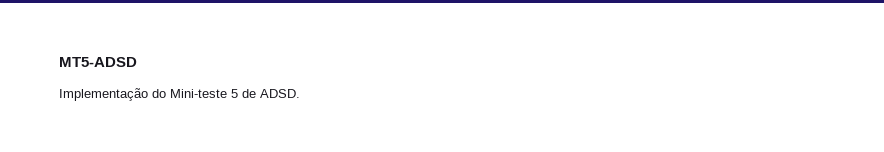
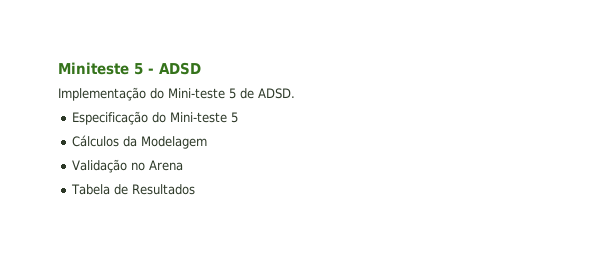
[59,57,137,67] MT5-ADSD -> [58,62,201,75] Miniteste 5 - ADSD
(300, 93) none -> [72,111,239,125] [72,135,208,149] [72,159,184,173] [71,184,196,195] // Especificação do Mini-teste 5 // Cálculos da Modelagem // Validação no Arena // Tabela de Resultados

